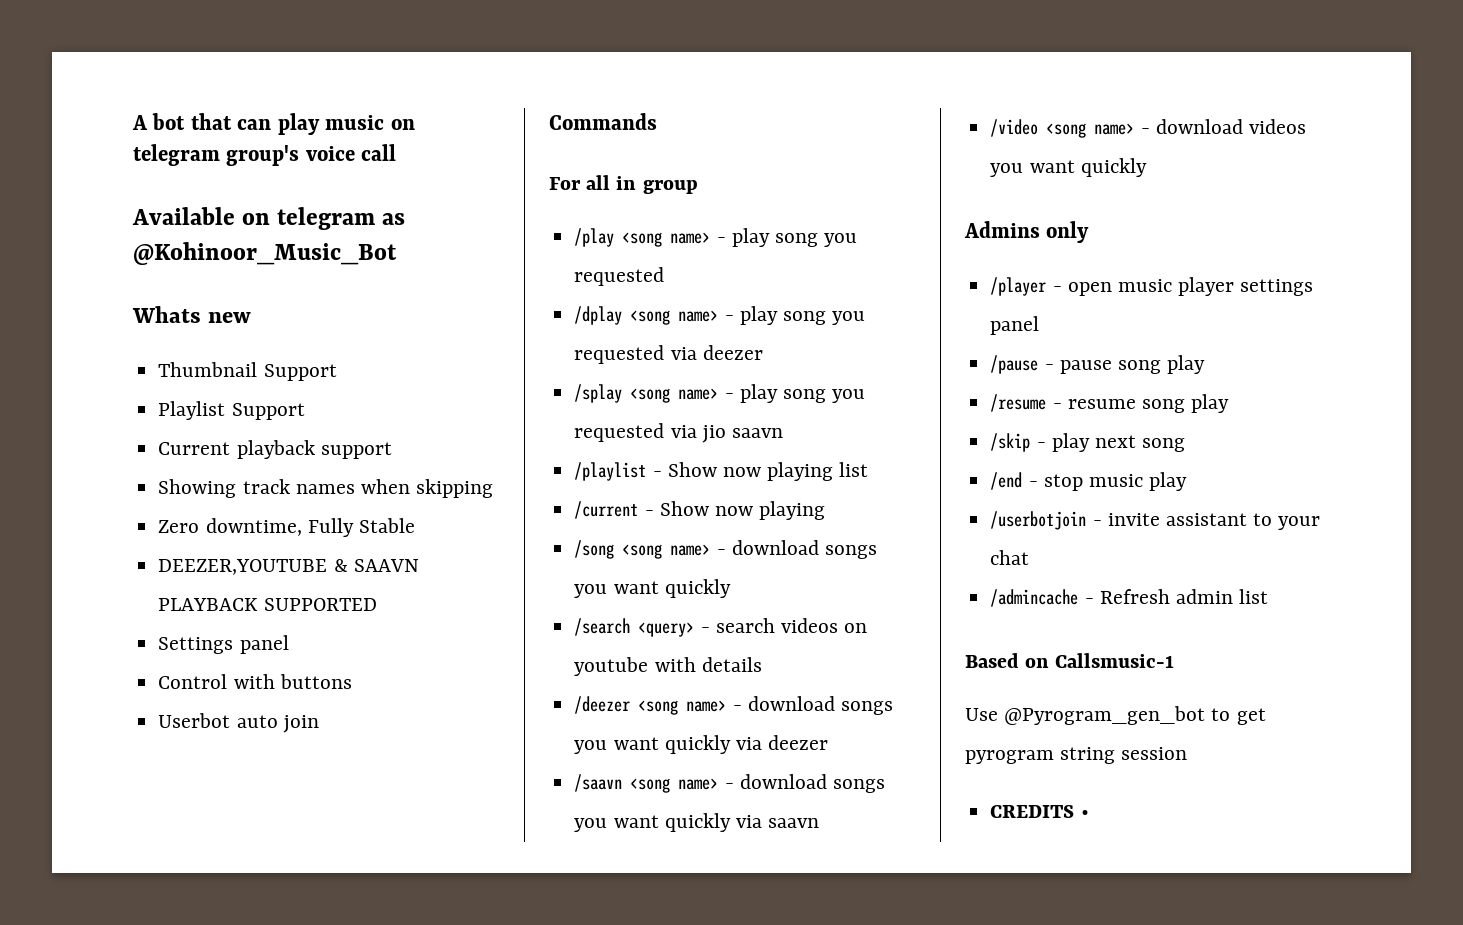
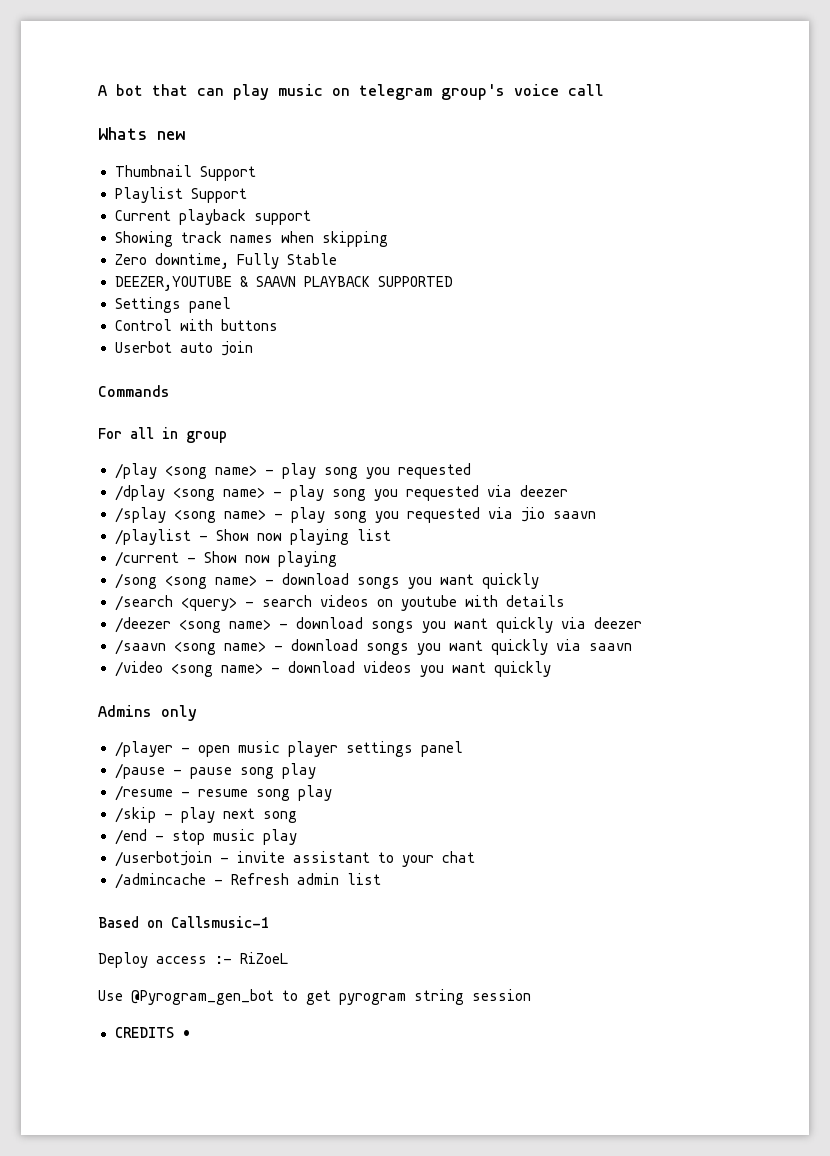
[132,207,406,230] [133,242,397,265] // Available on telegram as @Kohinoor_Music_Bot -> (604, 90) none
(1175, 660) none -> [98,952,288,968] // Deploy access :- RiZoeL

